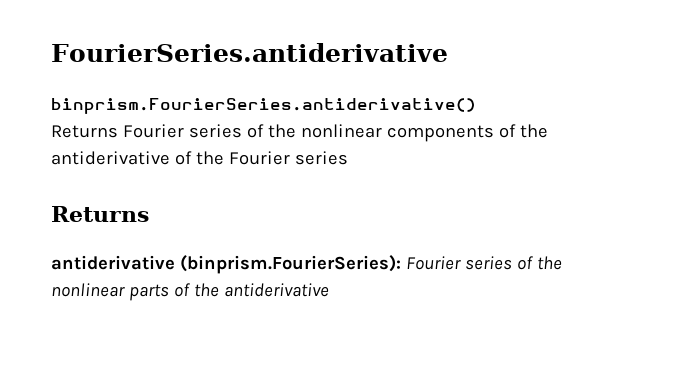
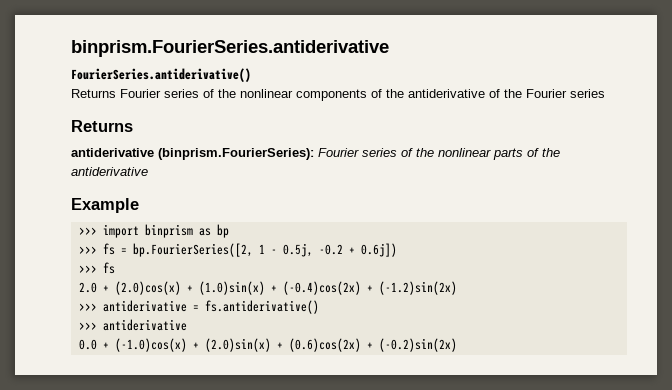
[51,43,448,62] [51,98,476,114] FourierSeries.antiderivative // binprism.FourierSeries.antiderivative() -> [71,40,389,57] [71,68,251,82] binprism.FourierSeries.antiderivative // FourierSeries.antiderivative()
(329, 290) none -> [71,198,139,213] [78,224,229,238] [78,243,397,257] [78,262,115,274] [78,281,457,295] [78,300,319,314] [78,319,187,331] [78,338,457,352] // Example // >>> import binprism as bp // >>> fs = bp.FourierSeries([2, 1 - 0.5j, -0.2 + 0.6j]) // >>> fs // 2.0 + (2.0)cos(x) + (1.0)sin(x) + (-0.4)cos(2x) + (-1.2)sin(2x) // >>> antiderivative = fs.antiderivative() // >>> antiderivative // 0.0 + (-1.0)cos(x) + (2.0)sin(x) + (0.6)cos(2x) + (-0.2)sin(2x)

